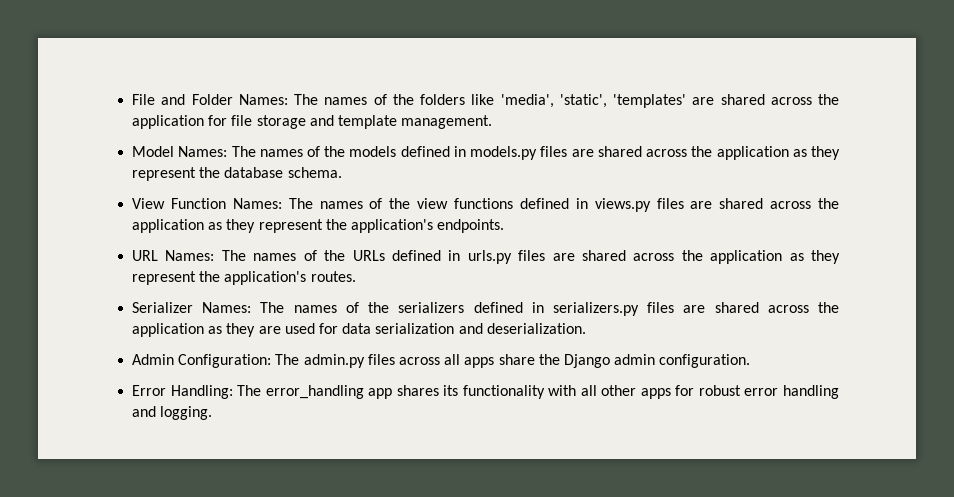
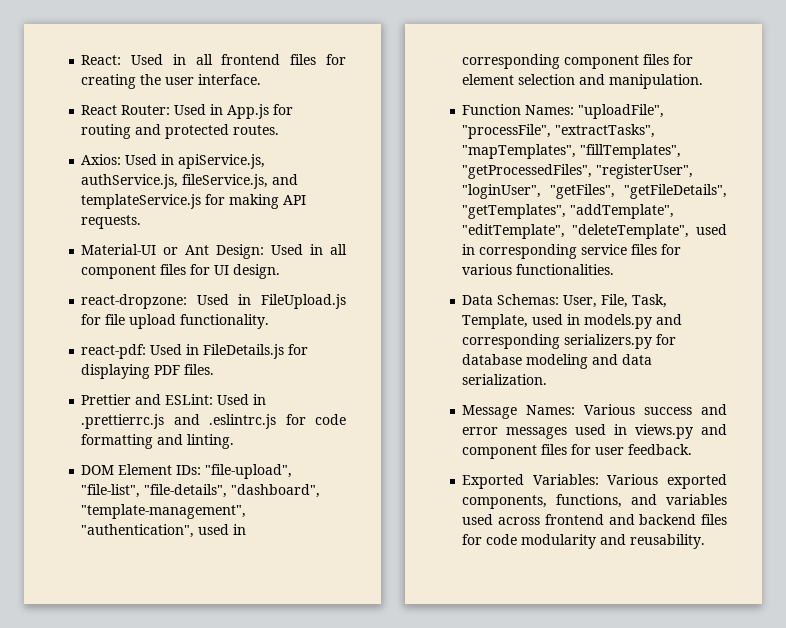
[132,94,840,108] [132,115,493,129] [132,146,841,160] [132,167,342,181] [132,198,840,212] [132,219,505,233] [132,250,840,264] [132,271,356,285] [132,302,840,316] [132,323,586,337] [132,354,751,368] [132,385,839,399] [132,406,213,420] File and Folder Names: The names of the folders like 'media', 'static', 'templates' are shared across the application for file storage and template management. // Model Names: The names of the models defined in models.py files are shared across the application as they represent the database schema. // View Function Names: The names of the view functions defined in views.py files are shared across the application as they represent the application's endpoints. // URL Names: The names of the URLs defined in urls.py files are shared across the application as they represent the application's routes. // Serializer Names: The names of the serializers defined in serializers.py files are shared across the application as they are used for data serialization and deserialization. // Admin Configuration: The admin.py files across all apps share the Django admin configuration. // Error Handling: The error_handling app shares its functionality with all other apps for robust error handling and logging. -> [81,54,347,65] [81,74,262,89] [81,104,294,119] [81,124,280,139] [81,154,266,169] [81,174,299,189] [81,194,307,209] [81,215,142,229] [81,244,348,259] [81,264,281,279] [81,294,346,309] [81,314,270,329] [81,344,309,359] [81,364,215,379] [81,394,267,405] [81,414,346,429] [81,434,235,449] [81,464,293,479] [81,484,321,498] [81,504,247,519] [81,524,247,538] [462,54,694,69] [462,74,704,89] [462,104,665,119] [462,124,656,139] [462,144,682,159] [462,164,694,179] [462,184,727,199] [462,204,675,219] [462,224,727,239] [462,244,682,259] [462,264,615,275] [462,294,668,308] [462,314,683,329] [462,334,677,349] [462,354,653,369] [462,374,548,385] [462,404,727,419] [462,424,727,439] [462,444,693,459] [462,474,727,489] [462,494,727,509] [462,514,727,525] [462,534,706,549] React: Used in all frontend files for creating the user interface. // React Router: Used in App.js for routing and protected routes. // Axios: Used in apiService.js, authService.js, fileService.js, and templateService.js for making API requests. // Material-UI or Ant Design: Used in all component files for UI design. // react-dropzone: Used in FileUpload.js for file upload functionality. // react-pdf: Used in FileDetails.js for displaying PDF files. // Prettier and ESLint: Used in .prettierrc.js and .eslintrc.js for code formatting and linting. // DOM Element IDs: "file-upload", "file-list", "file-details", "dashboard", "template-management", "authentication", used in corresponding component files for element selection and manipulation. // Function Names: "uploadFile", "processFile", "extractTasks", "mapTemplates", "fillTemplates", "getProcessedFiles", "registerUser", "loginUser", "getFiles", "getFileDetails", "getTemplates", "addTemplate", "editTemplate", "deleteTemplate", used in corresponding service files for various functionalities. // Data Schemas: User, File, Task, Template, used in models.py and corresponding serializers.py for database modeling and data serialization. // Message Names: Various success and error messages used in views.py and component files for user feedback. // Exported Variables: Various exported components, functions, and variables used across frontend and backend files for code modularity and reusability.

